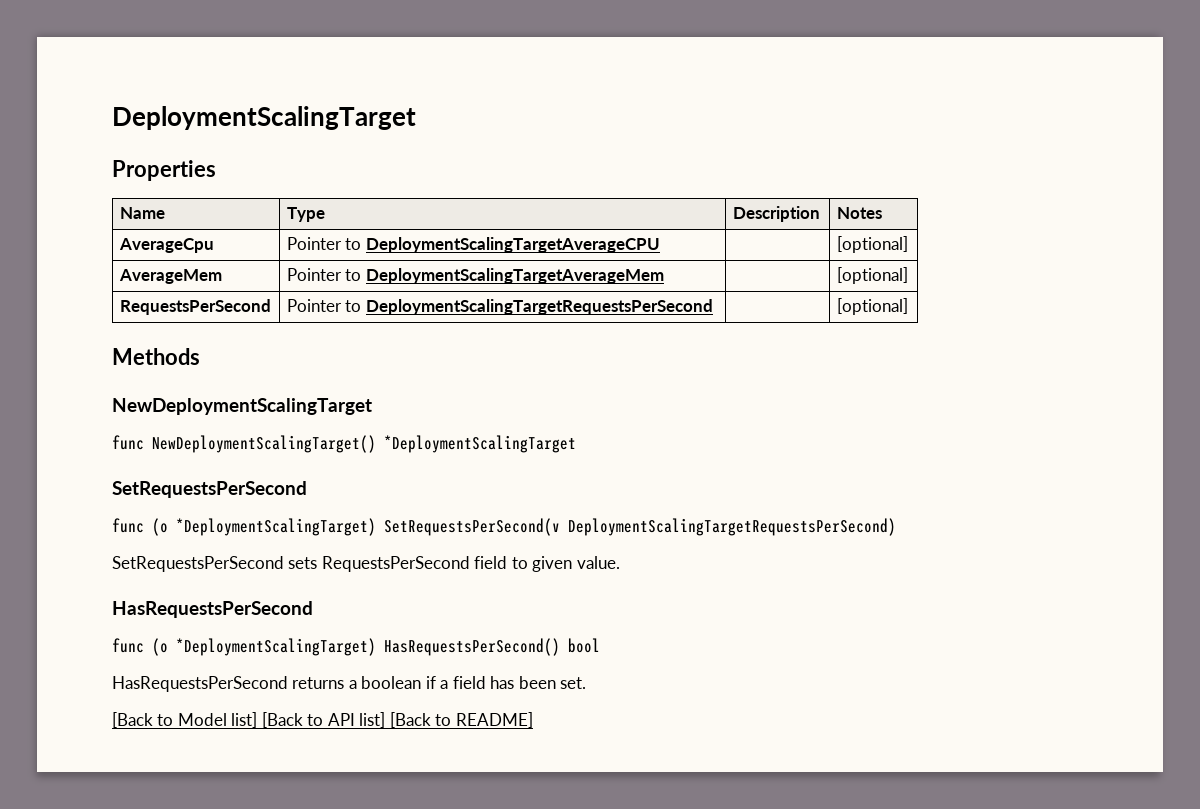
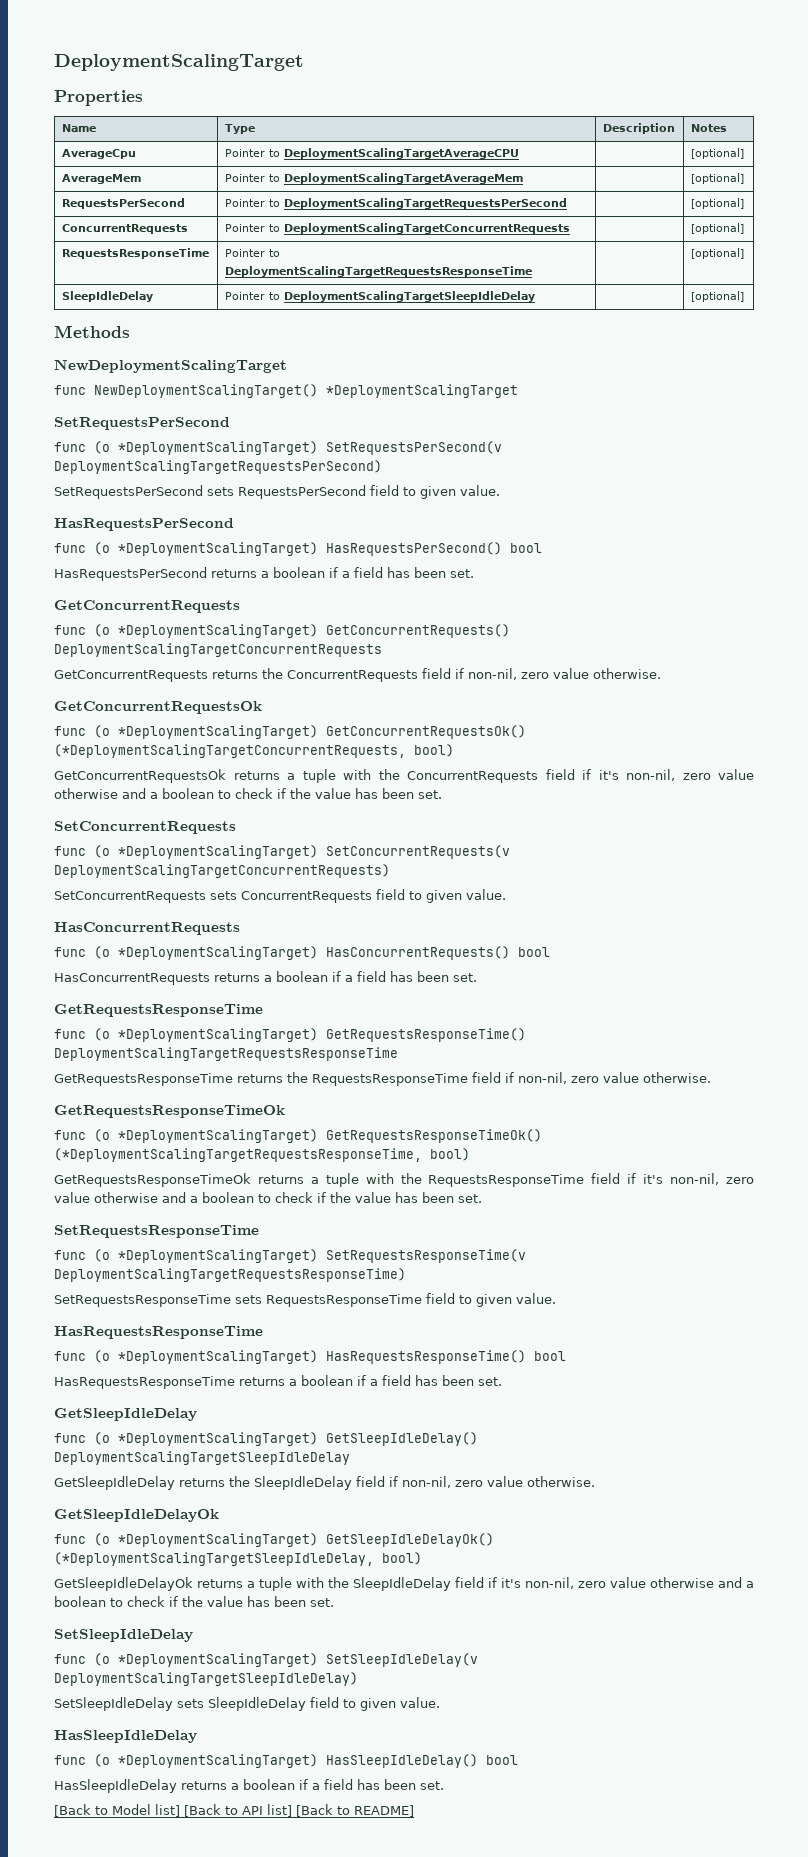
(908, 306) none -> [61,224,188,234] [224,223,570,234] [690,223,744,234] [61,248,209,259] [224,249,280,257] [224,266,532,277] [690,248,744,259] [61,291,153,302] [224,291,535,302] [690,291,744,302] // ConcurrentRequests | Pointer to DeploymentScalingTargetConcurrentRequests | | [optional] // RequestsResponseTime | Pointer to DeploymentScalingTargetRequestsResponseTime | | [optional] // SleepIdleDelay | Pointer to DeploymentScalingTargetSleepIdleDelay | | [optional]
(587, 683) none -> [54,600,240,613] [54,624,510,638] [54,643,382,657] [54,668,661,682] [54,701,262,714] [54,725,526,739] [54,744,454,758] [54,769,754,783] [54,788,442,799] [54,821,236,834] [54,845,510,859] [54,864,390,878] [54,889,506,903] [54,922,240,935] [54,946,550,960] [54,971,477,985] [54,1004,263,1017] [54,1028,526,1042] [54,1047,398,1061] [54,1072,711,1086] [54,1105,285,1118] [54,1129,542,1143] [54,1148,470,1162] [54,1173,754,1187] [54,1192,482,1203] [54,1225,259,1238] [54,1249,526,1263] [54,1268,406,1282] [54,1293,556,1307] [54,1326,263,1339] [54,1350,566,1364] [54,1375,502,1389] [54,1408,197,1421] [54,1432,478,1446] [54,1451,350,1465] [54,1476,595,1490] [54,1509,219,1522] [54,1533,494,1547] [54,1552,422,1566] [54,1577,754,1591] [54,1596,334,1607] [54,1629,193,1642] [54,1653,478,1667] [54,1672,358,1686] [54,1697,440,1711] [54,1730,197,1743] [54,1754,518,1768] [54,1779,444,1793] // GetConcurrentRequests // func (o *DeploymentScalingTarget) GetConcurrentRequests() DeploymentScalingTargetConcurrentRequests // GetConcurrentRequests returns the ConcurrentRequests field if non-nil, zero value otherwise. // GetConcurrentRequestsOk // func (o *DeploymentScalingTarget) GetConcurrentRequestsOk() (*DeploymentScalingTargetConcurrentRequests, bool) // GetConcurrentRequestsOk returns a tuple with the ConcurrentRequests field if it's non-nil, zero value otherwise and a boolean to check if the value has been set. // SetConcurrentRequests // func (o *DeploymentScalingTarget) SetConcurrentRequests(v DeploymentScalingTargetConcurrentRequests) // SetConcurrentRequests sets ConcurrentRequests field to given value. // HasConcurrentRequests // func (o *DeploymentScalingTarget) HasConcurrentRequests() bool // HasConcurrentRequests returns a boolean if a field has been set. // GetRequestsResponseTime // func (o *DeploymentScalingTarget) GetRequestsResponseTime() DeploymentScalingTargetRequestsResponseTime // GetRequestsResponseTime returns the RequestsResponseTime field if non-nil, zero value otherwise. // GetRequestsResponseTimeOk // func (o *DeploymentScalingTarget) GetRequestsResponseTimeOk() (*DeploymentScalingTargetRequestsResponseTime, bool) // GetRequestsResponseTimeOk returns a tuple with the RequestsResponseTime field if it's non-nil, zero value otherwise and a boolean to check if the value has been set. // SetRequestsResponseTime // func (o *DeploymentScalingTarget) SetRequestsResponseTime(v DeploymentScalingTargetRequestsResponseTime) // SetRequestsResponseTime sets RequestsResponseTime field to given value. // HasRequestsResponseTime // func (o *DeploymentScalingTarget) HasRequestsResponseTime() bool // HasRequestsResponseTime returns a boolean if a field has been set. // GetSleepIdleDelay // func (o *DeploymentScalingTarget) GetSleepIdleDelay() DeploymentScalingTargetSleepIdleDelay // GetSleepIdleDelay returns the SleepIdleDelay field if non-nil, zero value otherwise. // GetSleepIdleDelayOk // func (o *DeploymentScalingTarget) GetSleepIdleDelayOk() (*DeploymentScalingTargetSleepIdleDelay, bool) // GetSleepIdleDelayOk returns a tuple with the SleepIdleDelay field if it's non-nil, zero value otherwise and a boolean to check if the value has been set. // SetSleepIdleDelay // func (o *DeploymentScalingTarget) SetSleepIdleDelay(v DeploymentScalingTargetSleepIdleDelay) // SetSleepIdleDelay sets SleepIdleDelay field to given value. // HasSleepIdleDelay // func (o *DeploymentScalingTarget) HasSleepIdleDelay() bool // HasSleepIdleDelay returns a boolean if a field has been set.

